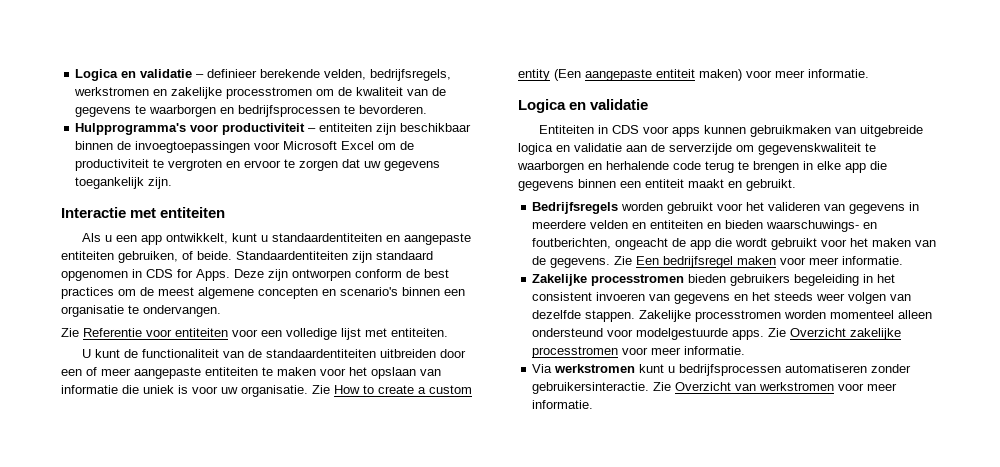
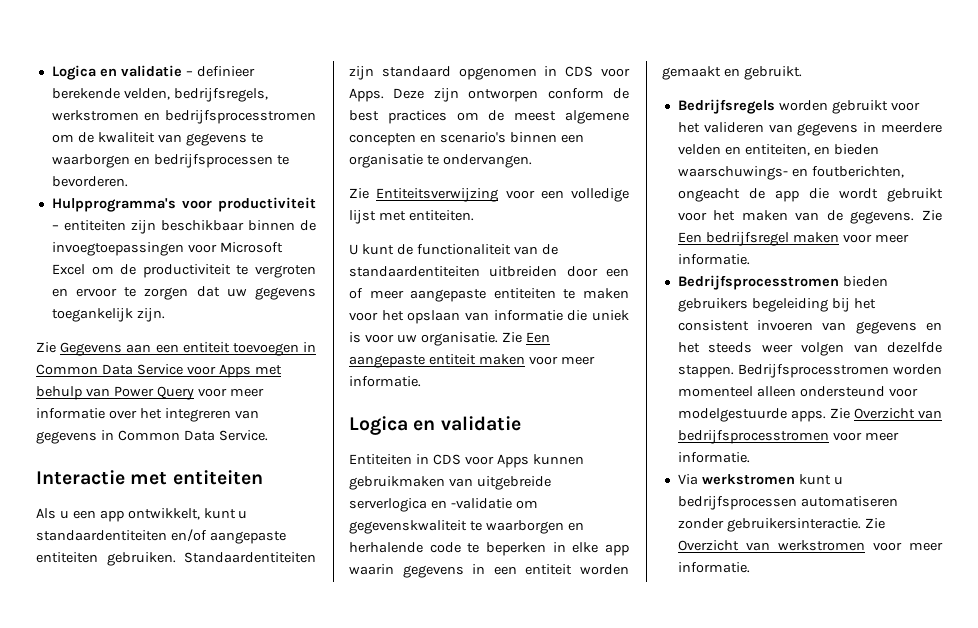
[171,87,313,99] zakelijke processtromen -> [165,110,316,124] bedrijfsprocesstromen
[432,87,447,96] de -> (182, 138) none
(173, 183) none -> [36,342,316,356] [36,364,282,378] [36,386,264,400] [36,408,259,422] [36,430,268,444] // Zie Gegevens aan een entiteit toevoegen in Common Data Service voor Apps met behulp van Power Query voor meer informatie over het integreren van gegevens in Common Data Service.
[386,233,472,245] [61,251,232,263] en aangepaste entiteiten gebruiken, of beide. -> [170,529,286,544] [36,552,176,566] en/of aangepaste entiteiten gebruiken.
[177,269,193,278] for -> [601,68,630,77] voor
[83,328,228,337] Referentie voor entiteiten -> [376,188,499,202] Entiteitsverwijzing
[334,385,472,394] [518,69,581,81] How to create a custom entity (Een -> [525,332,550,343] Een
[699,69,742,81] maken) -> [478,354,525,365] maken
[672,127,701,137] apps -> [496,454,529,468] Apps
[518,143,732,155] logica en validatie aan de serverzijde -> [349,498,512,512] serverlogica en -validatie
[705,161,887,173] [518,179,724,191] terug te brengen in elke app die gegevens binnen een entiteit maakt -> [467,542,629,556] [349,564,629,578] [662,66,721,80] te beperken in elke app waarin gegevens in een entiteit worden gemaakt
[650,220,704,229] entiteiten -> [744,144,810,156] entiteiten,
[532,274,685,286] Zakelijke processtromen -> [677,275,839,290] Bedrijfsprocesstromen
[863,274,874,283] in -> [831,298,850,312] bij
[639,310,782,322] Zakelijke processtromen -> [737,364,889,378] Bedrijfsprocesstromen
[850,328,902,340] [532,346,619,358] zakelijke processtromen -> [918,410,942,419] [677,430,829,444] van bedrijfsprocesstromen

